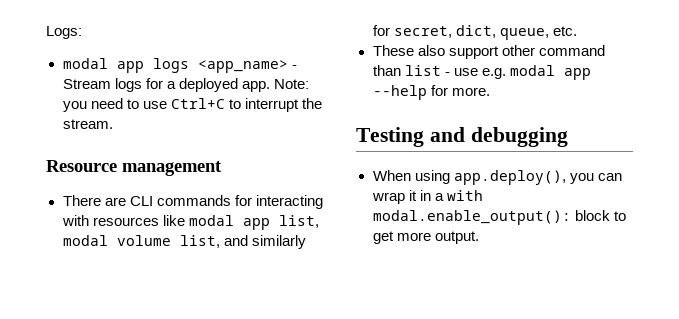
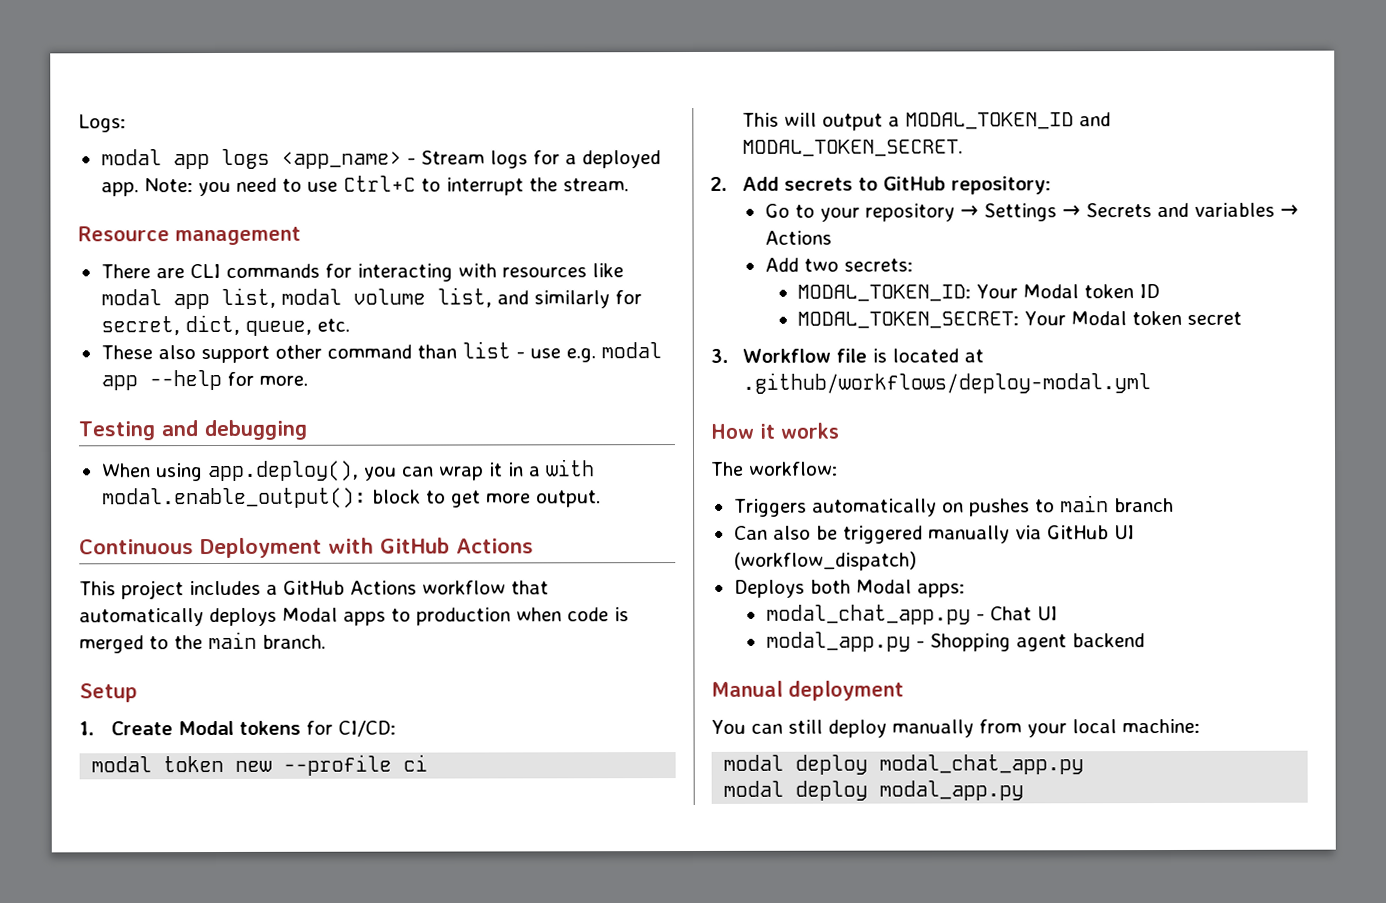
(479, 237) none -> [79,537,534,559] [79,580,549,600] [79,607,629,627] [79,631,326,654] [79,683,138,703] [79,720,397,737] [91,754,429,776] [742,112,1112,131] [742,139,964,157] [710,176,1052,195] [764,202,1299,222] [764,230,832,245] [764,257,913,272] [797,284,1161,302] [797,310,1243,329] [710,348,985,363] [742,372,1152,394] [710,422,839,439] [711,461,838,476] [733,495,1174,517] [733,525,1135,544] [733,551,917,571] [733,579,965,598] [765,604,1058,625] [765,631,1145,652] [711,680,904,701] [711,718,1200,738] [723,754,1085,775] [723,780,1025,801] // Continuous Deployment with GitHub Actions // This project includes a GitHub Actions workflow that automatically deploys Modal apps to production when code is merged to the main branch. // Setup // 1. Create Modal tokens for CI/CD: // modal token new --profile ci // This will output a MODAL_TOKEN_ID and MODAL_TOKEN_SECRET. // 2. Add secrets to GitHub repository: // Go to your repository → Settings → Secrets and variables → Actions // Add two secrets: // MODAL_TOKEN_ID: Your Modal token ID // MODAL_TOKEN_SECRET: Your Modal token secret // 3. Workflow file is located at .github/workflows/deploy-modal.yml // How it works // The workflow: // Triggers automatically on pushes to main branch // Can also be triggered manually via GitHub UI (workflow_dispatch) // Deploys both Modal apps: // modal_chat_app.py - Chat UI // modal_app.py - Shopping agent backend // Manual deployment // You can still deploy manually from your local machine: // modal deploy modal_chat_app.py // modal deploy modal_app.py

